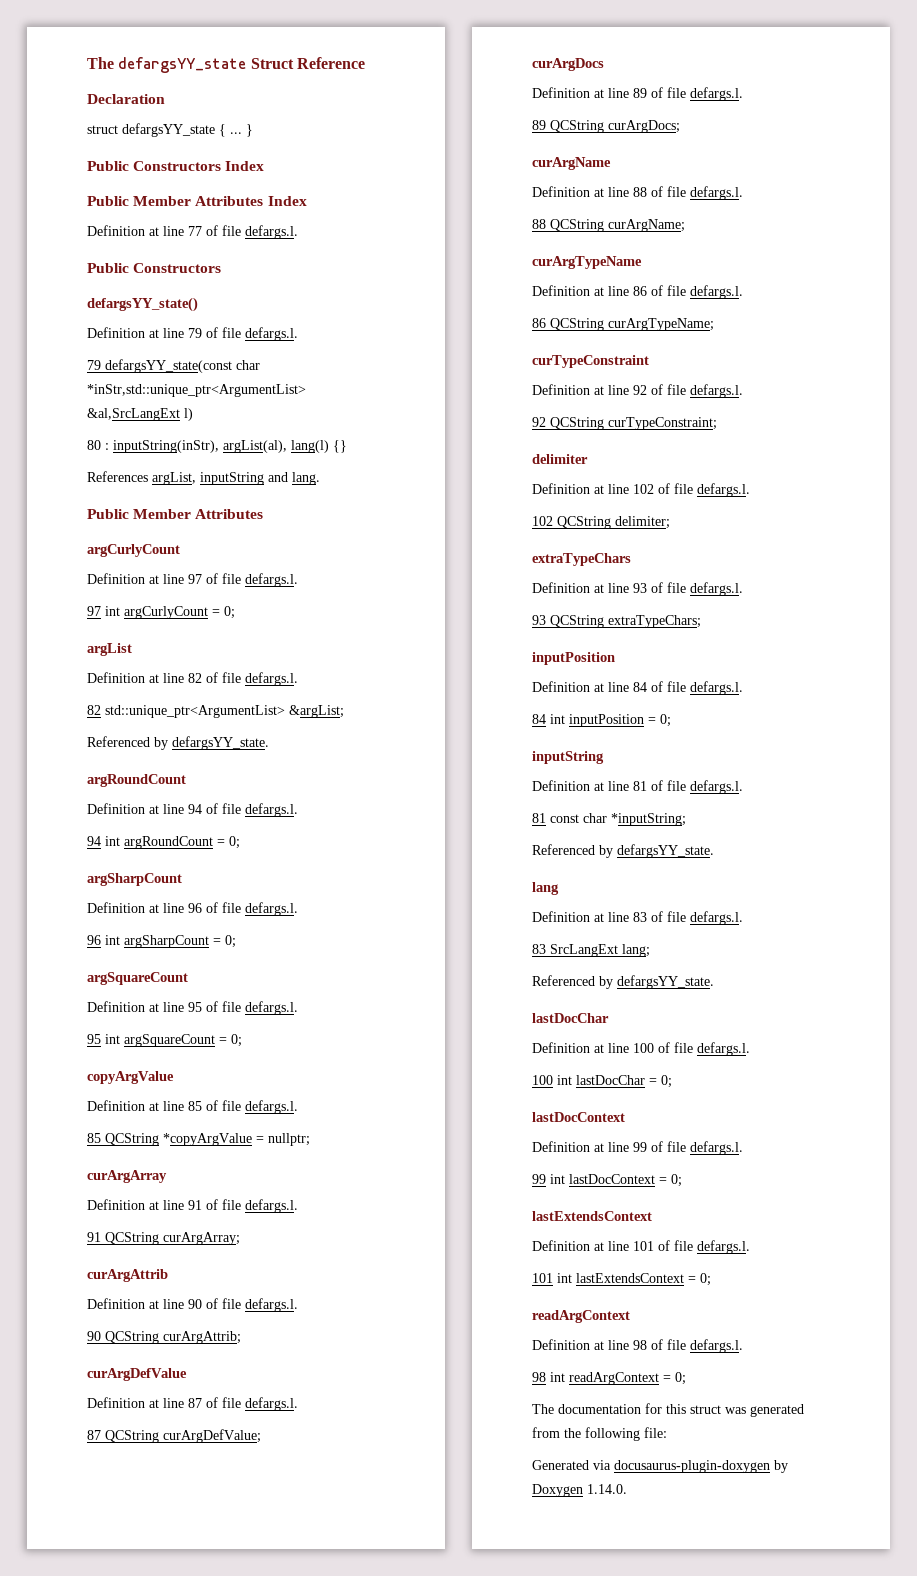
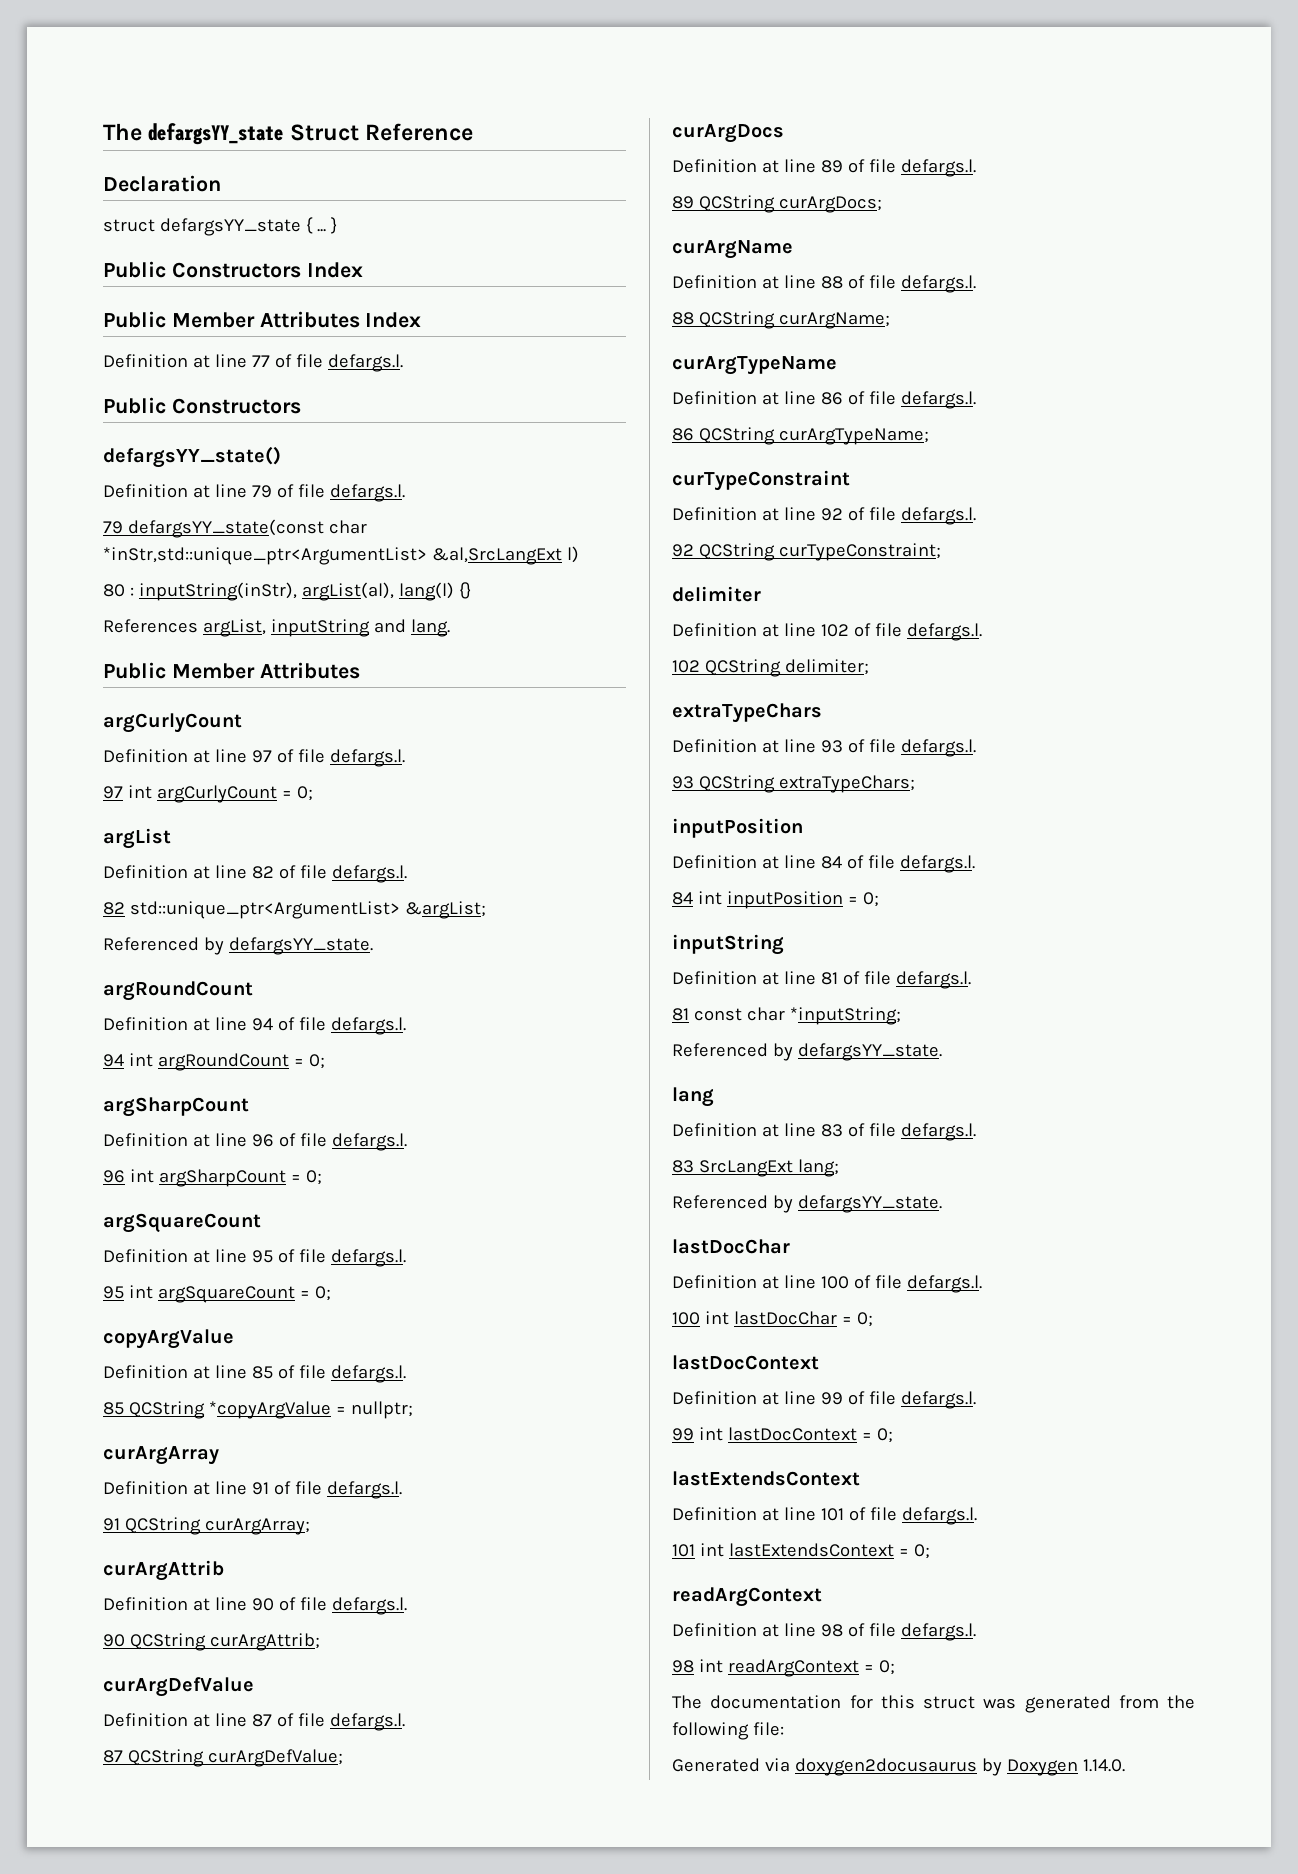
[614,1460,770,1473] docusaurus-plugin-doxygen -> [794,1758,977,1776] doxygen2docusaurus

